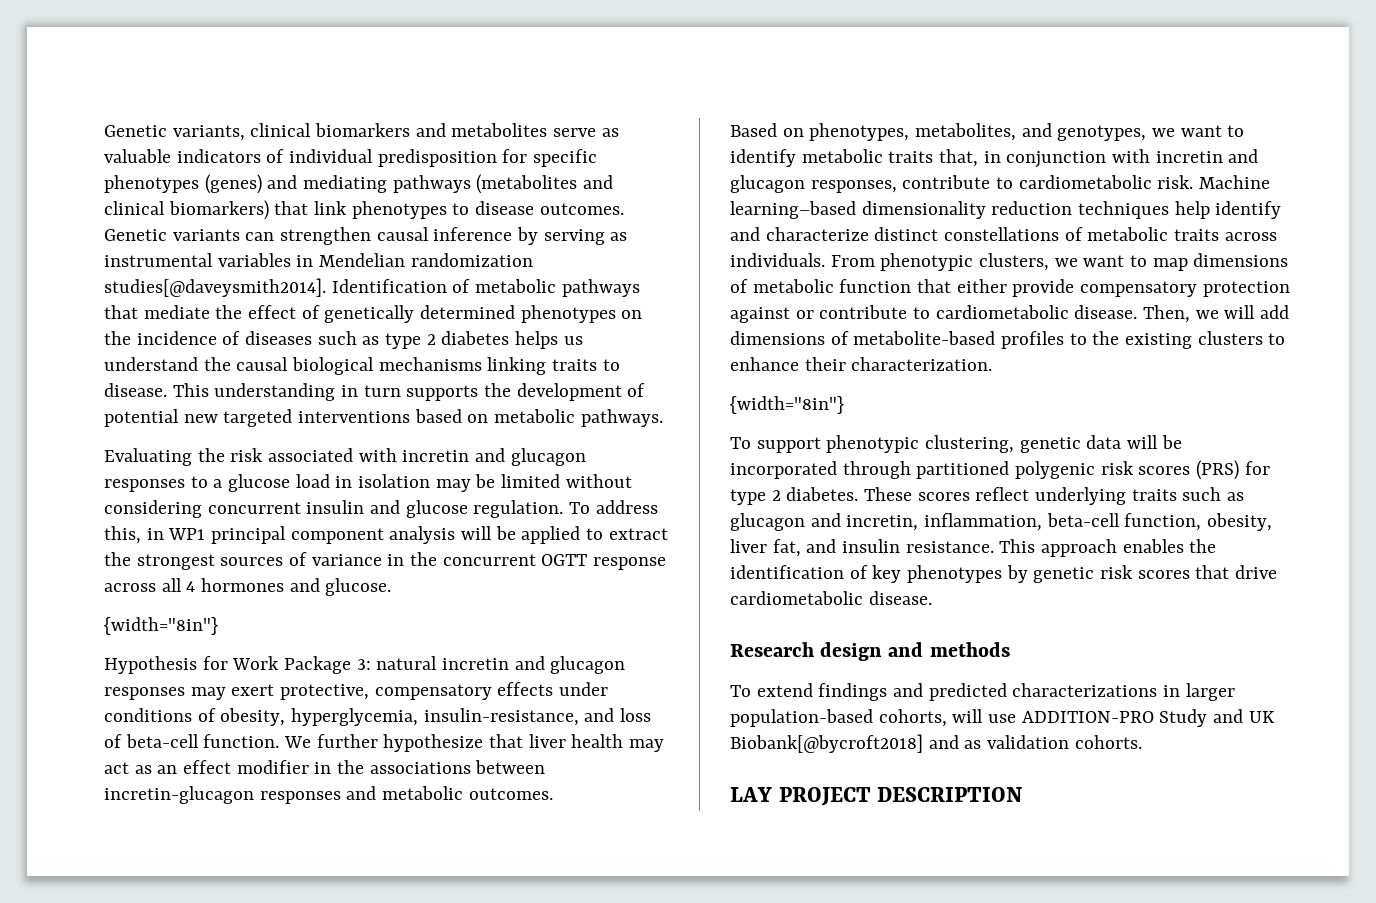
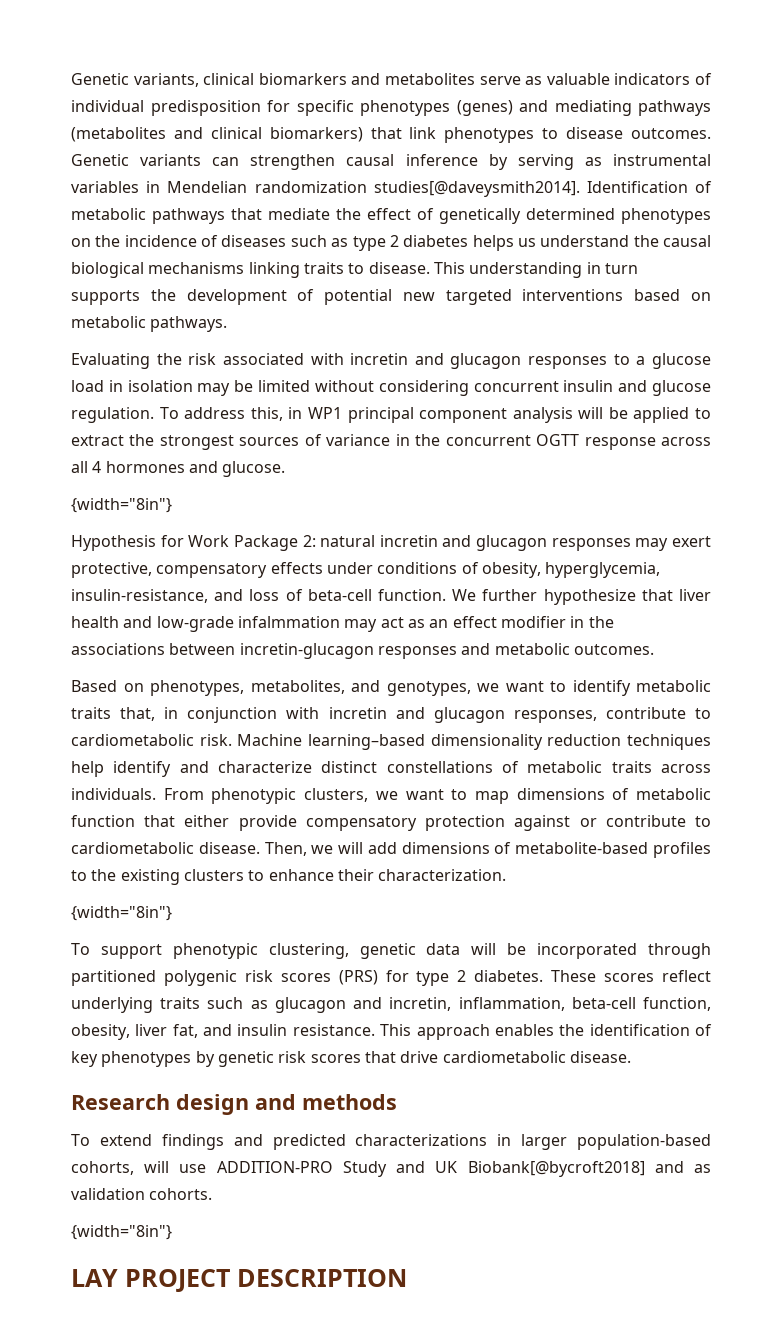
[356,659,371,670] 3: -> [302,535,316,547] 2:
(624, 741) none -> [123,616,340,632] and low-grade infalmmation
(1142, 742) none -> [71,1225,172,1240] // {width="8in"}

